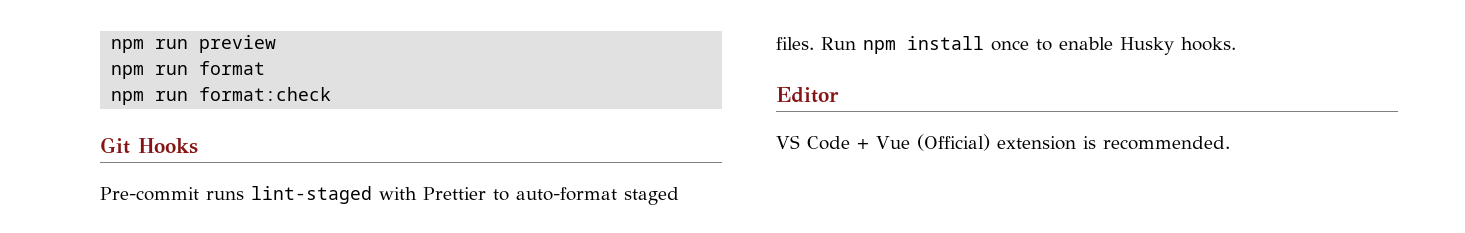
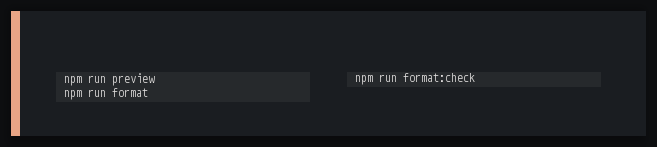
[100,137,198,154] [100,186,679,205] [776,36,1236,55] [776,87,839,103] [776,134,1230,151] // Git Hooks // Pre-commit runs lint-staged with Prettier to auto-format staged files. Run npm install once to enable Husky hooks. // Editor // VS Code + Vue (Official) extension is recommended. -> (475, 77) none

